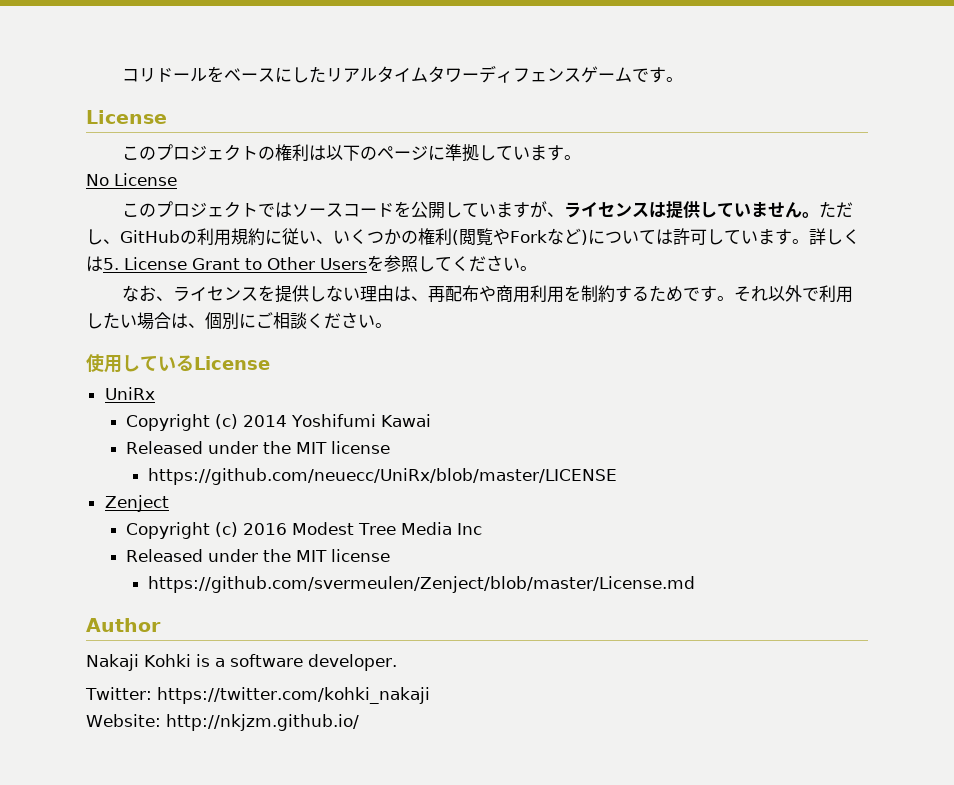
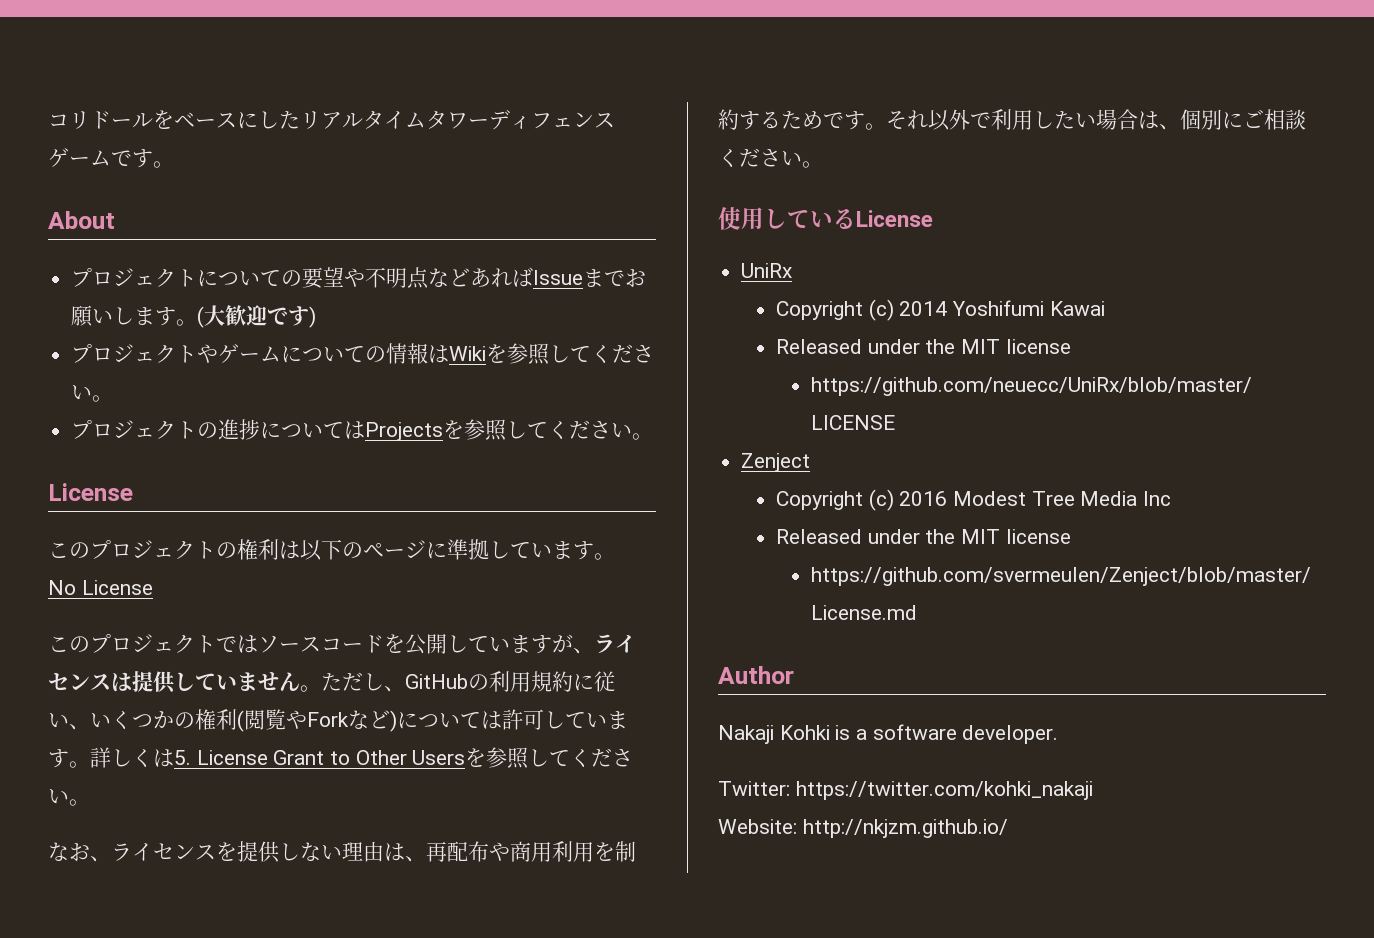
(684, 79) none -> [48,211,115,229] [71,267,647,289] [71,305,317,328] [71,343,655,365] [71,384,114,402] [71,419,654,441] // About // プロジェクトについての要望や不明点などあればIssueまでお願いします。(大歓迎です) // プロジェクトやゲームについての情報はWikiを参照してください。 // プロジェクトの進捗についてはProjectsを参照してください。

